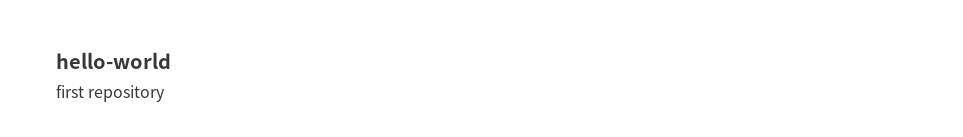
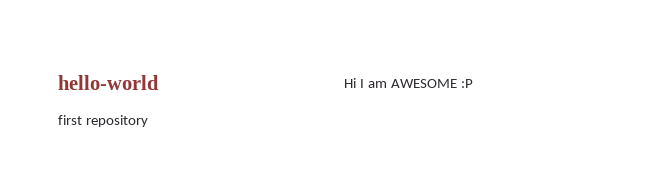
(166, 93) none -> [344,78,473,88] // Hi I am AWESOME :P

